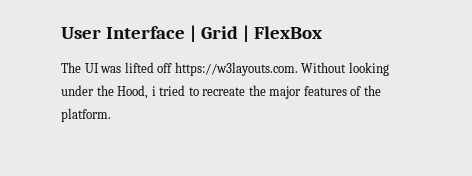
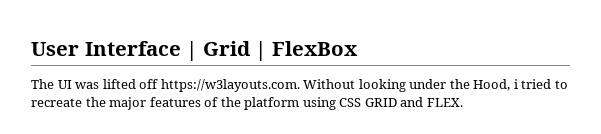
[61,108,111,122] platform. -> [244,97,463,110] platform using CSS GRID and FLEX.

